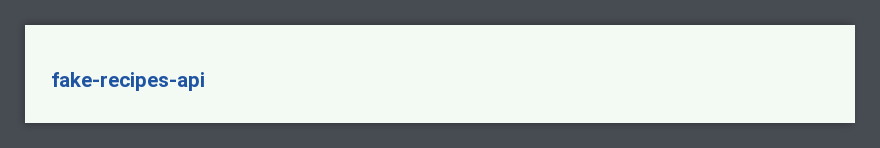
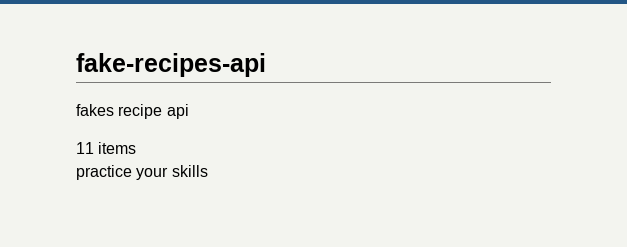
(205, 81) none -> [76,104,189,119] [76,142,137,154] [76,165,208,180] // fakes recipe api // 11 items // practice your skills

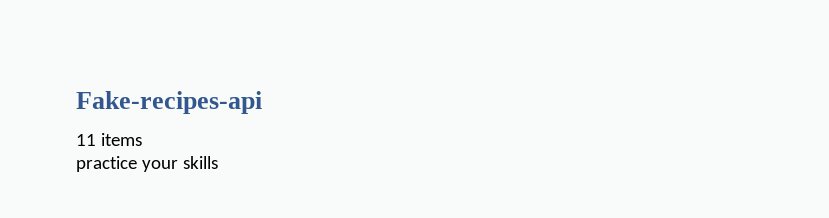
[76,53,266,77] [76,104,189,119] fake-recipes-api // fakes recipe api -> [76,91,262,114] Fake-recipes-api

